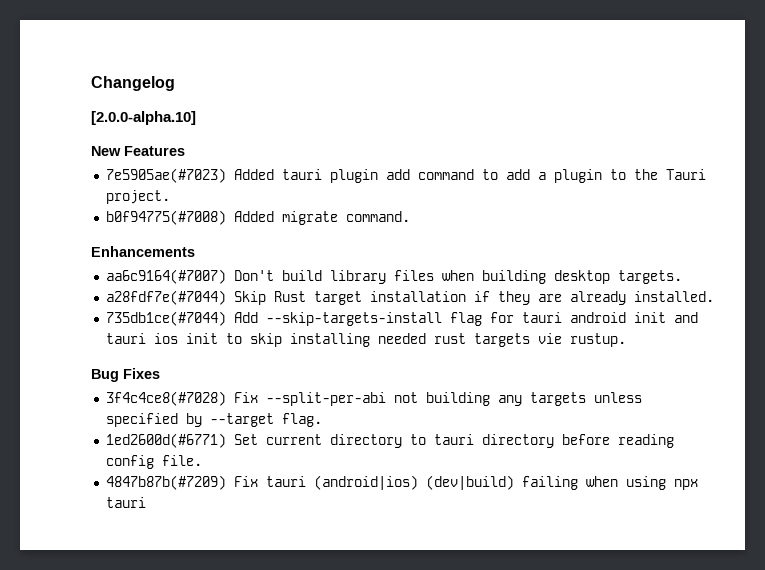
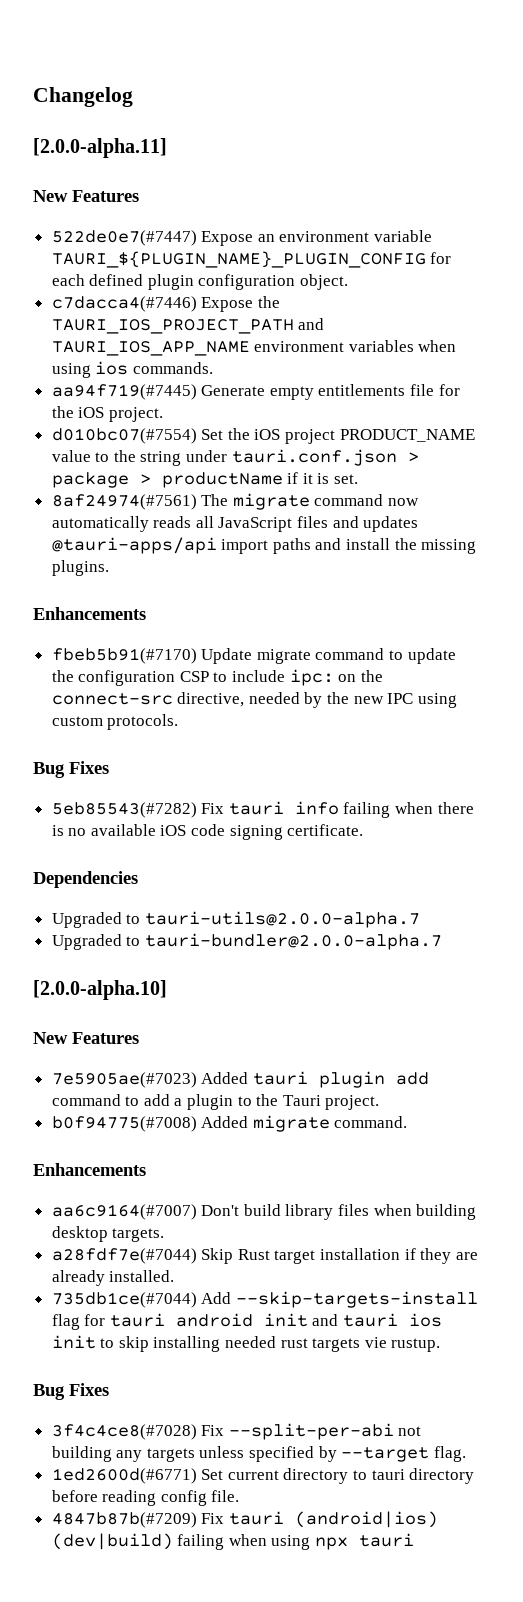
(175, 83) none -> [33,138,167,158] [33,190,139,202] [51,230,433,246] [51,251,452,268] [51,274,349,290] [51,296,280,312] [51,318,325,334] [51,340,457,356] [51,361,213,378] [51,384,460,400] [51,406,163,422] [51,428,475,444] [51,449,419,466] [51,472,359,488] [51,493,420,510] [51,516,419,532] [51,537,477,554] [51,560,109,576] [33,607,146,620] [51,648,456,664] [51,669,383,686] [51,692,457,708] [51,714,179,730] [33,761,109,778] [51,801,474,818] [51,824,364,840] [33,871,138,888] [51,911,420,928] [51,933,442,950] // [2.0.0-alpha.11] // New Features // 522de0e7(#7447) Expose an environment variable TAURI_${PLUGIN_NAME}_PLUGIN_CONFIG for each defined plugin configuration object. // c7dacca4(#7446) Expose the TAURI_IOS_PROJECT_PATH and TAURI_IOS_APP_NAME environment variables when using ios commands. // aa94f719(#7445) Generate empty entitlements file for the iOS project. // d010bc07(#7554) Set the iOS project PRODUCT_NAME value to the string under tauri.conf.json > package > productName if it is set. // 8af24974(#7561) The migrate command now automatically reads all JavaScript files and updates @tauri-apps/api import paths and install the missing plugins. // Enhancements // fbeb5b91(#7170) Update migrate command to update the configuration CSP to include ipc: on the connect-src directive, needed by the new IPC using custom protocols. // Bug Fixes // 5eb85543(#7282) Fix tauri info failing when there is no available iOS code signing certificate. // Dependencies // Upgraded to tauri-utils@2.0.0-alpha.7 // Upgraded to tauri-bundler@2.0.0-alpha.7

